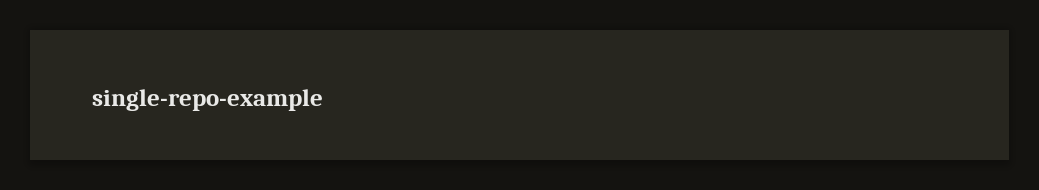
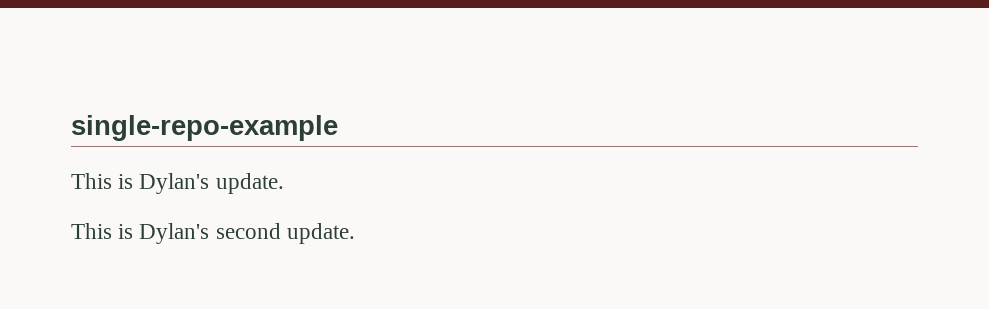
(323, 100) none -> [71,173,284,194] [71,223,355,244] // This is Dylan's update. // This is Dylan's second update.

